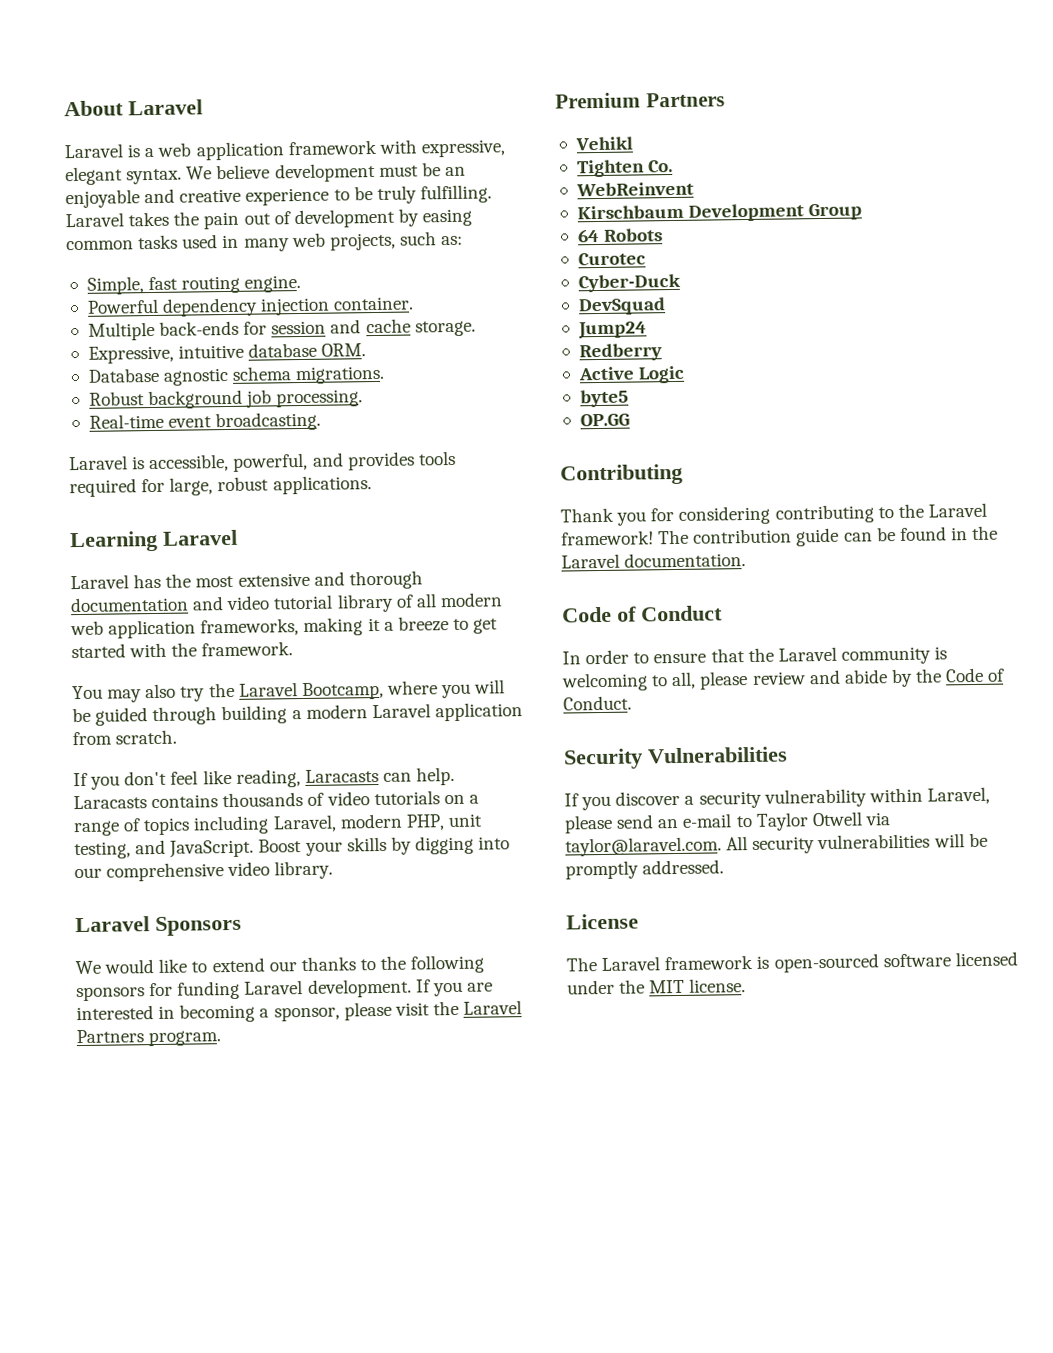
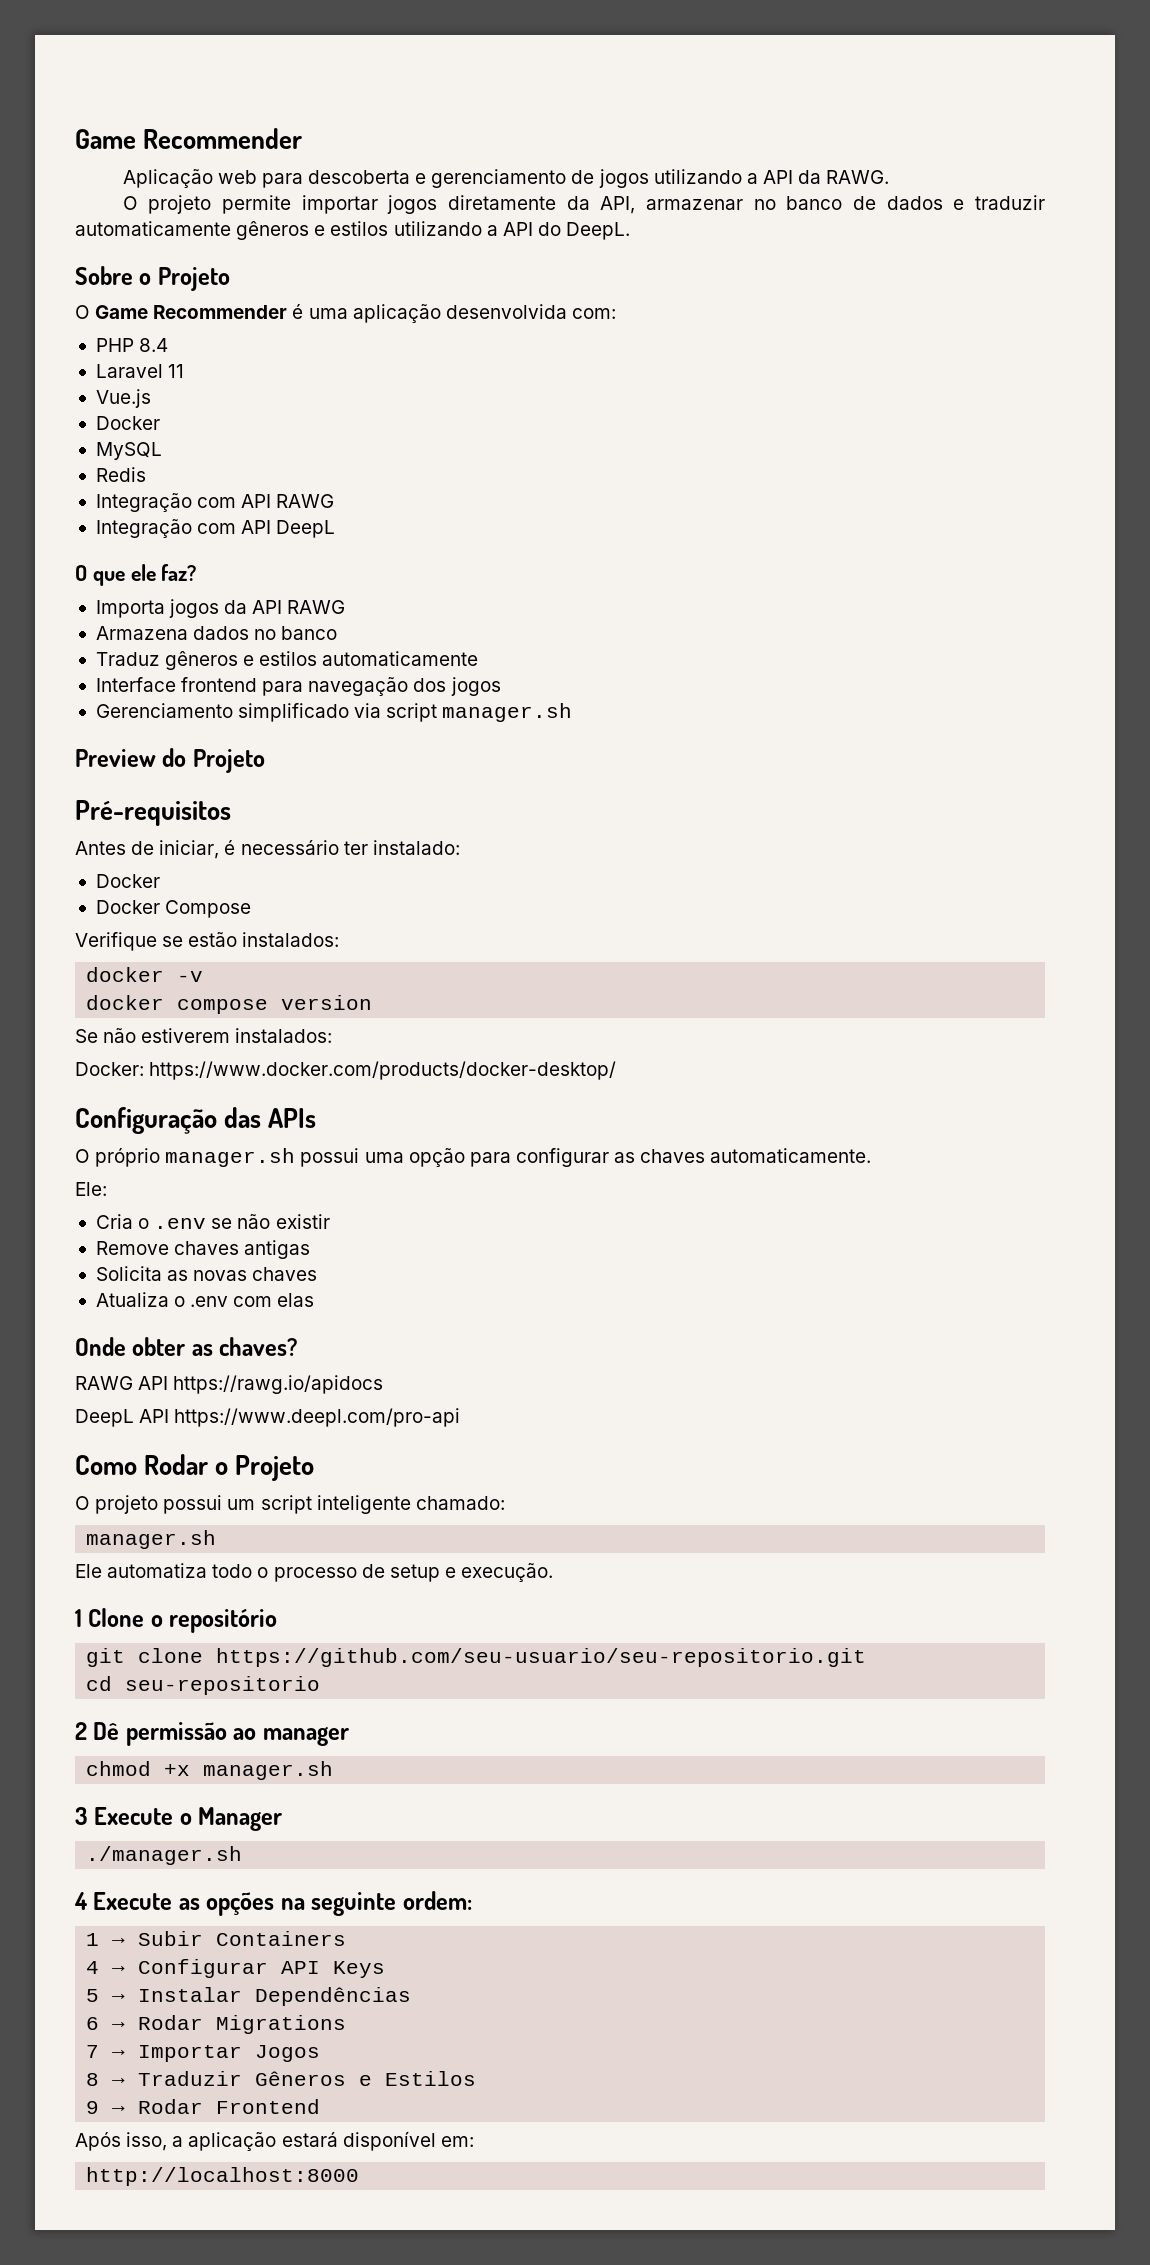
[64,99,203,117] [64,139,506,161] [65,162,466,186] [65,184,492,209] [65,208,473,230] [66,231,464,252] [86,274,302,295] [86,296,415,317] [87,318,476,341] [87,342,367,364] [87,365,386,386] [88,389,364,410] [88,411,322,432] [68,450,456,473] [69,475,372,498] [70,529,238,553] [70,570,423,590] [70,592,503,613] [70,616,499,639] [71,641,294,659] [72,679,506,703] [72,702,523,726] [72,729,178,746] [73,766,456,790] [73,790,479,810] [73,813,483,837] [74,835,511,860] [74,860,334,882] [75,915,242,937] [75,954,485,975] [76,978,493,1002] [76,1000,523,1023] [76,1029,222,1047] [555,92,725,109] [574,136,633,151] [576,159,674,178] [575,181,694,197] [576,203,863,222] [576,228,664,243] [577,252,646,266] [577,273,681,293] [577,297,666,316] [577,321,647,340] [578,343,662,362] [577,365,686,384] [579,389,629,408] [579,413,630,427] [560,463,683,486] [560,502,987,526] [561,525,999,547] [561,552,747,569] [562,605,723,623] [562,646,948,665] [561,667,1006,692] [563,695,632,711] [563,746,788,770] [564,786,990,811] [564,811,891,834] [565,832,988,857] [565,859,725,880] [566,913,639,930] [566,951,1018,973] [567,978,747,995] About Laravel // Laravel is a web application framework with expressive, elegant syntax. We believe development must be an enjoyable and creative experience to be truly fulfilling. Laravel takes the pain out of development by easing common tasks used in many web projects, such as: // Simple, fast routing engine. // Powerful dependency injection container. // Multiple back-ends for session and cache storage. // Expressive, intuitive database ORM. // Database agnostic schema migrations. // Robust background job processing. // Real-time event broadcasting. // Laravel is accessible, powerful, and provides tools required for large, robust applications. // Learning Laravel // Laravel has the most extensive and thorough documentation and video tutorial library of all modern web application frameworks, making it a breeze to get started with the framework. // You may also try the Laravel Bootcamp, where you will be guided through building a modern Laravel application from scratch. // If you don't feel like reading, Laracasts can help. Laracasts contains thousands of video tutorials on a range of topics including Laravel, modern PHP, unit testing, and JavaScript. Boost your skills by digging into our comprehensive video library. // Laravel Sponsors // We would like to extend our thanks to the following sponsors for funding Laravel development. If you are interested in becoming a sponsor, please visit the Laravel Partners program. // Premium Partners // Vehikl // Tighten Co. // WebReinvent // Kirschbaum Development Group // 64 Robots // Curotec // Cyber-Duck // DevSquad // Jump24 // Redberry // Active Logic // byte5 // OP.GG // Contributing // Thank you for considering contributing to the Laravel framework! The contribution guide can be found in the Laravel documentation. // Code of Conduct // In order to ensure that the Laravel community is welcoming to all, please review and abide by the Code of Conduct. // Security Vulnerabilities // If you discover a security vulnerability within Laravel, please send an e-mail to Taylor Otwell via taylor@laravel.com. All security vulnerabilities will be promptly addressed. // License // The Laravel framework is open-sourced software licensed under the MIT license. -> [75,128,303,149] [122,169,890,188] [122,195,1045,214] [75,221,631,240] [75,266,230,291] [75,304,616,323] [95,338,169,352] [95,364,185,378] [95,389,151,408] [95,416,160,430] [95,442,162,460] [95,467,146,482] [95,493,335,512] [95,519,336,538] [75,564,197,586] [95,599,346,618] [95,626,338,640] [95,651,479,670] [95,677,501,696] [95,703,573,722] [75,748,265,773] [75,800,231,826] [75,840,460,859] [95,874,160,888] [95,900,252,918] [75,932,340,951] [86,967,204,982] [86,995,373,1014] [75,1028,333,1043] [75,1061,617,1080] [75,1107,317,1134] [75,1148,872,1167] [75,1182,107,1196] [95,1214,330,1229] [95,1240,311,1259] [95,1266,318,1281] [95,1292,315,1307] [75,1337,298,1356] [75,1375,384,1394] [75,1408,461,1427] [75,1454,315,1481] [75,1495,505,1514] [86,1530,217,1549] [75,1563,554,1582] [75,1608,278,1633] [86,1648,867,1667] [86,1676,321,1695] [75,1722,349,1746] [86,1761,334,1780] [75,1807,283,1831] [86,1846,243,1865] [74,1891,472,1916] [86,1931,347,1946] [86,1959,386,1978] [86,1987,412,2006] [86,2015,347,2034] [86,2045,321,2062] [86,2071,477,2086] [86,2099,321,2114] [75,2131,474,2151] [86,2167,360,2186] Game Recommender // Aplicação web para descoberta e gerenciamento de jogos utilizando a API da RAWG. // O projeto permite importar jogos diretamente da API, armazenar no banco de dados e traduzir automaticamente gêneros e estilos utilizando a API do DeepL. // Sobre o Projeto // O Game Recommender é uma aplicação desenvolvida com: // PHP 8.4 // Laravel 11 // Vue.js // Docker // MySQL // Redis // Integração com API RAWG // Integração com API DeepL // O que ele faz? // Importa jogos da API RAWG // Armazena dados no banco // Traduz gêneros e estilos automaticamente // Interface frontend para navegação dos jogos // Gerenciamento simplificado via script manager.sh // Preview do Projeto // Pré-requisitos // Antes de iniciar, é necessário ter instalado: // Docker // Docker Compose // Verifique se estão instalados: // docker -v // docker compose version // Se não estiverem instalados: // Docker: https://www.docker.com/products/docker-desktop/ // Configuração das APIs // O próprio manager.sh possui uma opção para configurar as chaves automaticamente. // Ele: // Cria o .env se não existir // Remove chaves antigas // Solicita as novas chaves // Atualiza o .env com elas // Onde obter as chaves? // RAWG API https://rawg.io/apidocs // DeepL API https://www.deepl.com/pro-api // Como Rodar o Projeto // O projeto possui um script inteligente chamado: // manager.sh // Ele automatiza todo o processo de setup e execução. // 1 Clone o repositório // git clone https://github.com/seu-usuario/seu-repositorio.git // cd seu-repositorio // 2 Dê permissão ao manager // chmod +x manager.sh // 3 Execute o Manager // ./manager.sh // 4 Execute as opções na seguinte ordem: // 1 → Subir Containers // 4 → Configurar API Keys // 5 → Instalar Dependências // 6 → Rodar Migrations // 7 → Importar Jogos // 8 → Traduzir Gêneros e Estilos // 9 → Rodar Frontend // Após isso, a aplicação estará disponível em: // http://localhost:8000

